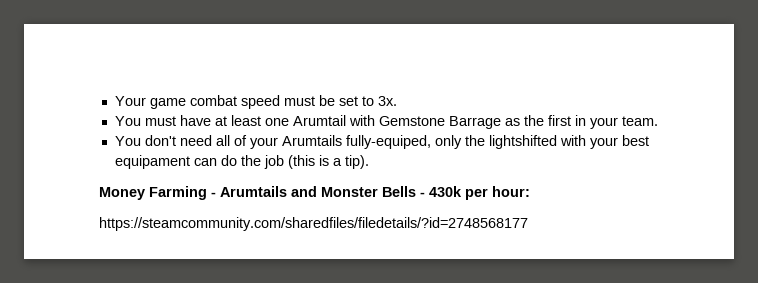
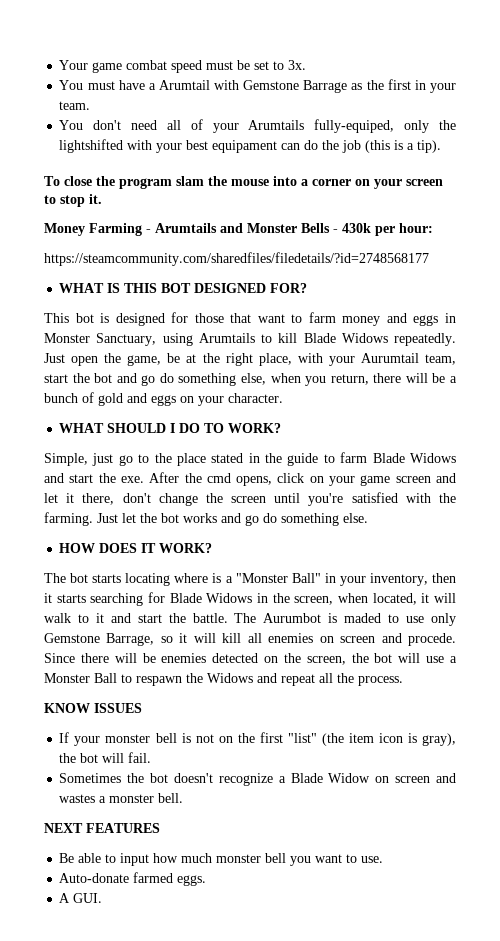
[214,115,289,126] at least one -> [148,83,156,90] a
(369, 162) none -> [44,176,443,189] [44,194,102,207] // To close the program slam the mouse into a corner on your screen to stop it.
(528, 224) none -> [59,283,308,293] [44,312,457,326] [44,333,456,346] [44,353,456,366] [44,373,457,386] [44,392,283,406] [59,423,282,433] [44,452,456,466] [44,472,457,486] [44,492,457,506] [44,512,368,526] [59,543,213,553] [44,573,456,586] [44,592,457,606] [44,613,456,626] [44,633,456,646] [44,653,458,665] [44,673,403,686] [44,703,142,713] [59,732,457,746] [59,752,152,763] [59,773,457,786] [59,793,184,803] [44,823,160,833] [59,853,384,866] [59,872,207,886] [59,893,103,903] // WHAT IS THIS BOT DESIGNED FOR? // This bot is designed for those that want to farm money and eggs in Monster Sanctuary, using Arumtails to kill Blade Widows repeatedly. Just open the game, be at the right place, with your Aurumtail team, start the bot and go do something else, when you return, there will be a bunch of gold and eggs on your character. // WHAT SHOULD I DO TO WORK? // Simple, just go to the place stated in the guide to farm Blade Widows and start the exe. After the cmd opens, click on your game screen and let it there, don't change the screen until you're satisfied with the farming. Just let the bot works and go do something else. // HOW DOES IT WORK? // The bot starts locating where is a "Monster Ball" in your inventory, then it starts searching for Blade Widows in the screen, when located, it will walk to it and start the battle. The Aurumbot is maded to use only Gemstone Barrage, so it will kill all enemies on screen and procede. Since there will be enemies detected on the screen, the bot will use a Monster Ball to respawn the Widows and repeat all the process. // KNOW ISSUES // If your monster bell is not on the first "list" (the item icon is gray), the bot will fail. // Sometimes the bot doesn't recognize a Blade Widow on screen and wastes a monster bell. // NEXT FEATURES // Be able to input how much monster bell you want to use. // Auto-donate farmed eggs. // A GUI.

